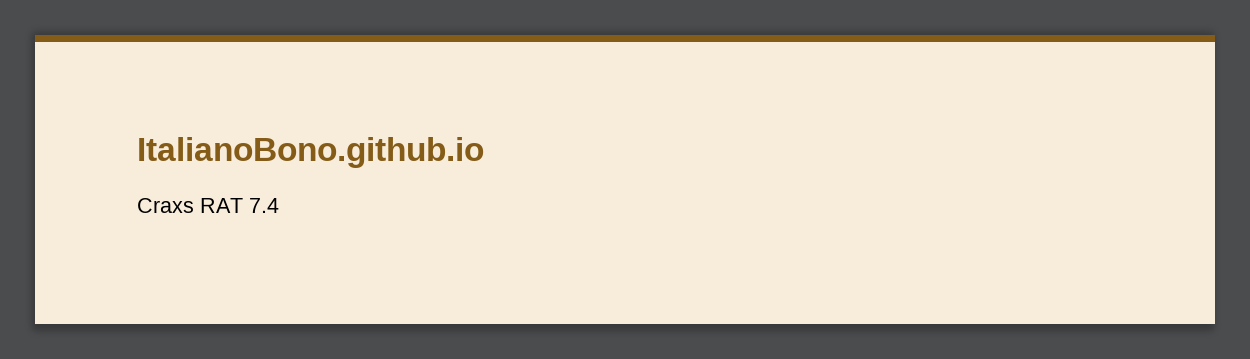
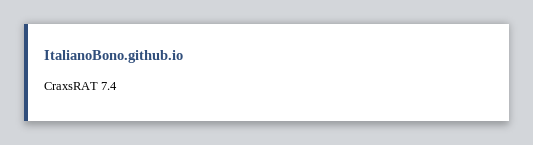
[137,198,243,213] Craxs RAT -> [44,82,98,90] CraxsRAT

